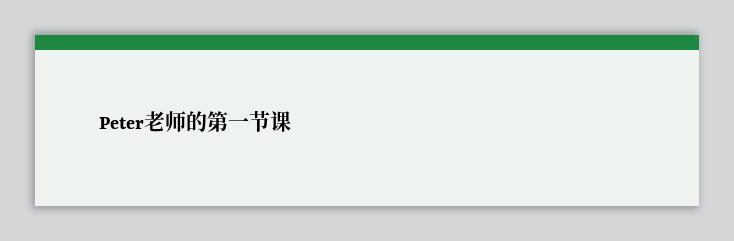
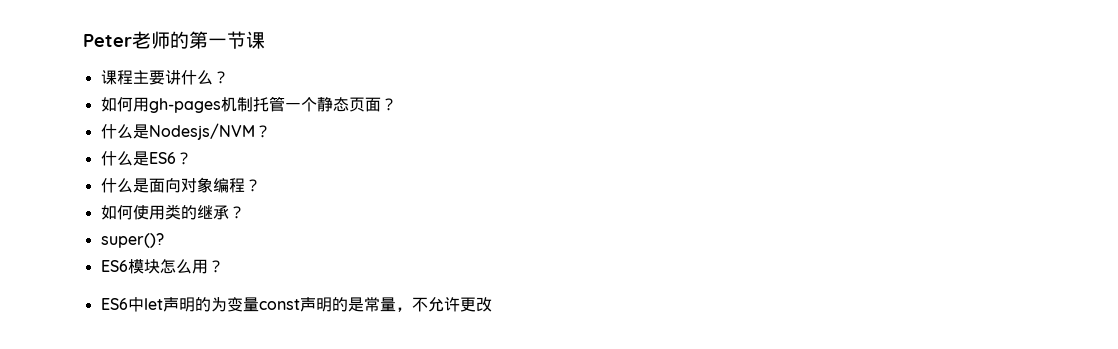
(291, 121) none -> [100,70,229,85] [100,96,397,113] [100,123,271,140] [100,151,192,166] [100,177,261,193] [100,204,245,220] [100,233,164,248] [100,259,224,274] [100,297,492,312] // 课程主要讲什么？ // 如何用gh-pages机制托管一个静态页面？ // 什么是Nodesjs/NVM？ // 什么是ES6？ // 什么是面向对象编程？ // 如何使用类的继承？ // super()? // ES6模块怎么用？ // ES6中let声明的为变量const声明的是常量，不允许更改

